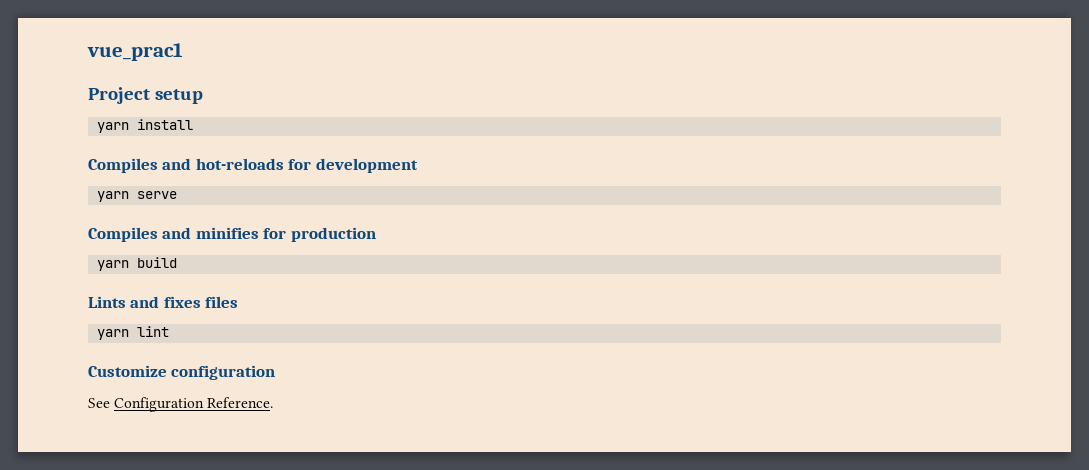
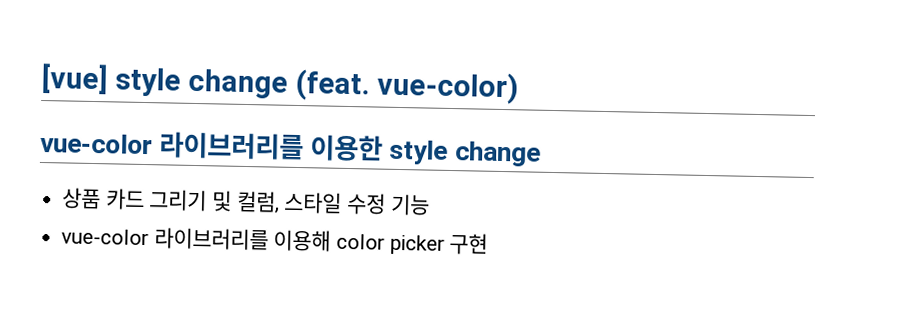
[87,43,183,61] [88,87,203,104] [97,119,194,133] [88,158,418,173] [97,191,178,202] [88,227,376,242] [97,257,178,271] [88,296,239,308] [97,326,170,340] [88,365,276,380] [88,397,274,412] vue_prac1 // Project setup // yarn install // Compiles and hot-reloads for development // yarn serve // Compiles and minifies for production // yarn build // Lints and fixes files // yarn lint // Customize configuration // See Configuration Reference. -> [41,62,519,105] [40,131,541,167] [62,187,430,216] [61,227,489,255] [vue] style change (feat. vue-color) // vue-color 라이브러리를 이용한 style change // 상품 카드 그리기 및 컬럼, 스타일 수정 기능 // vue-color 라이브러리를 이용해 color picker 구현

